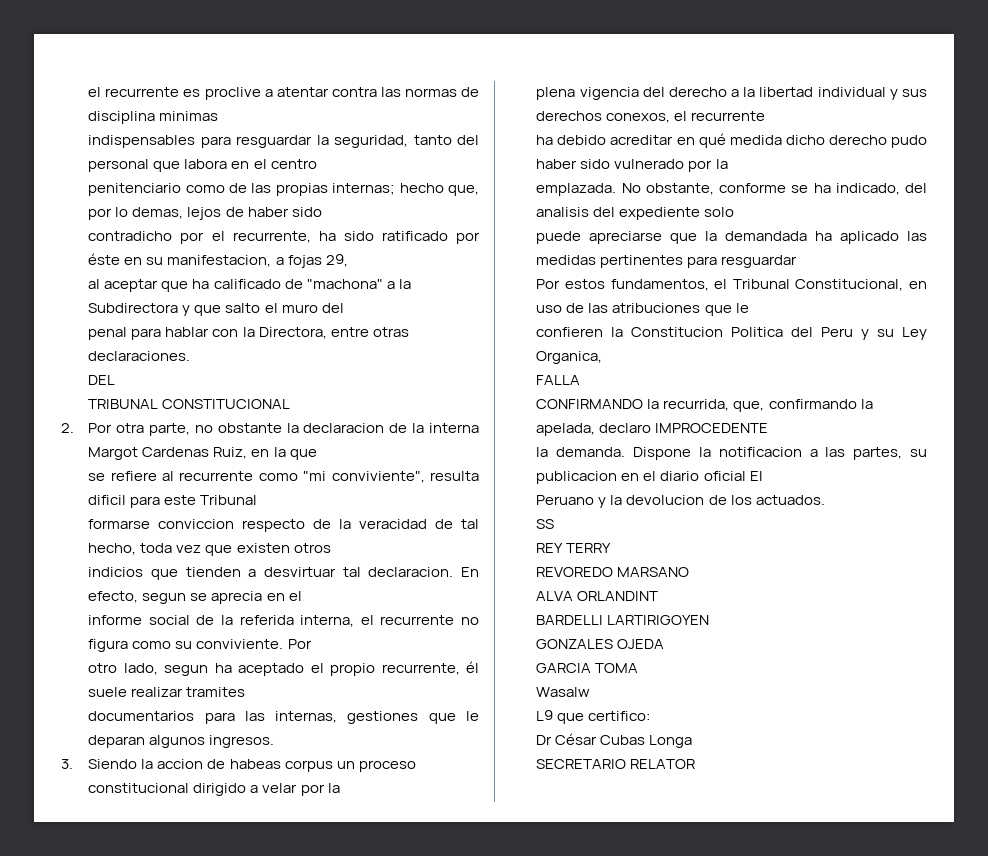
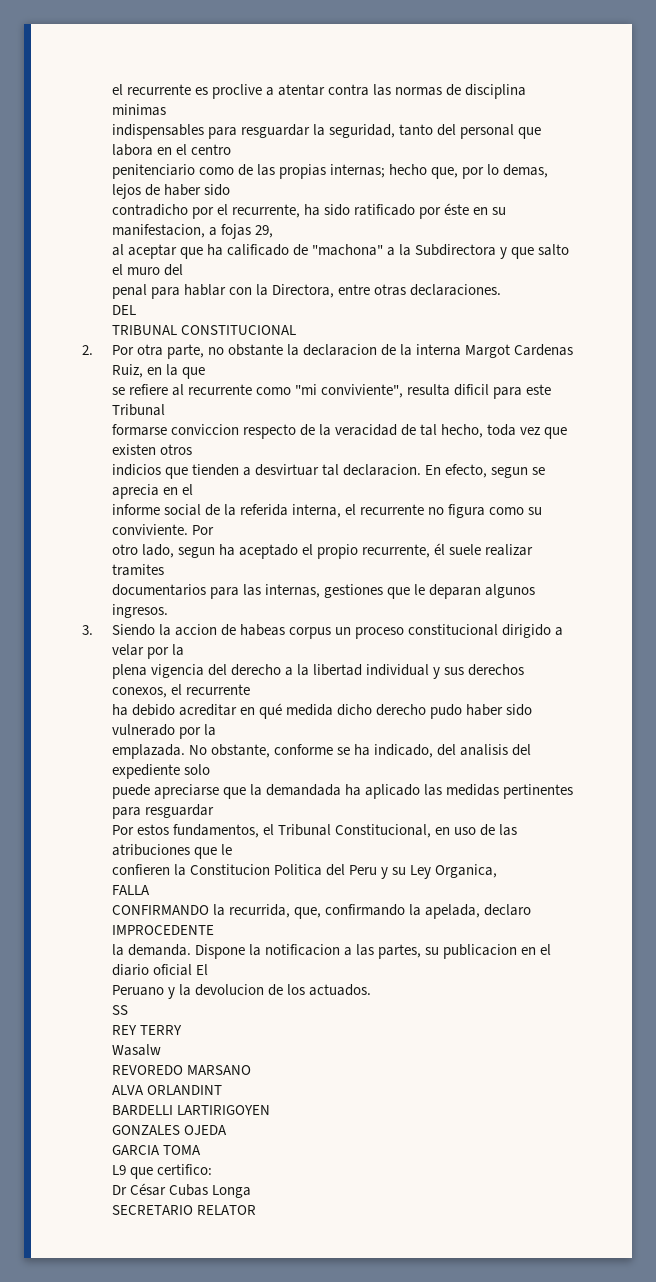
(612, 548) none -> [111,1044,161,1056] // Wasalw
[536,687,591,697] // Wasalw -> (201, 1150) none

